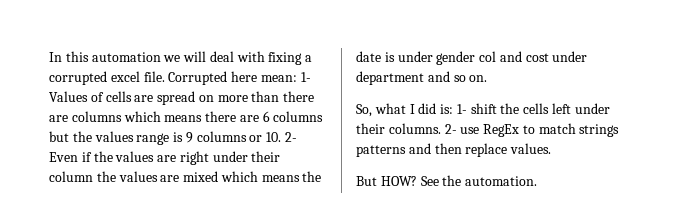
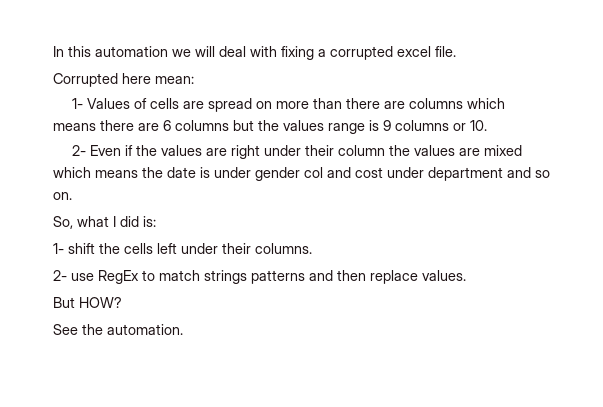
(165, 76) none -> (456, 51) //
(297, 78) none -> (194, 80) //
(282, 137) none -> (487, 125) //
(454, 109) none -> (156, 221) //
(441, 128) none -> (312, 248) //
(417, 181) none -> (122, 302) //

